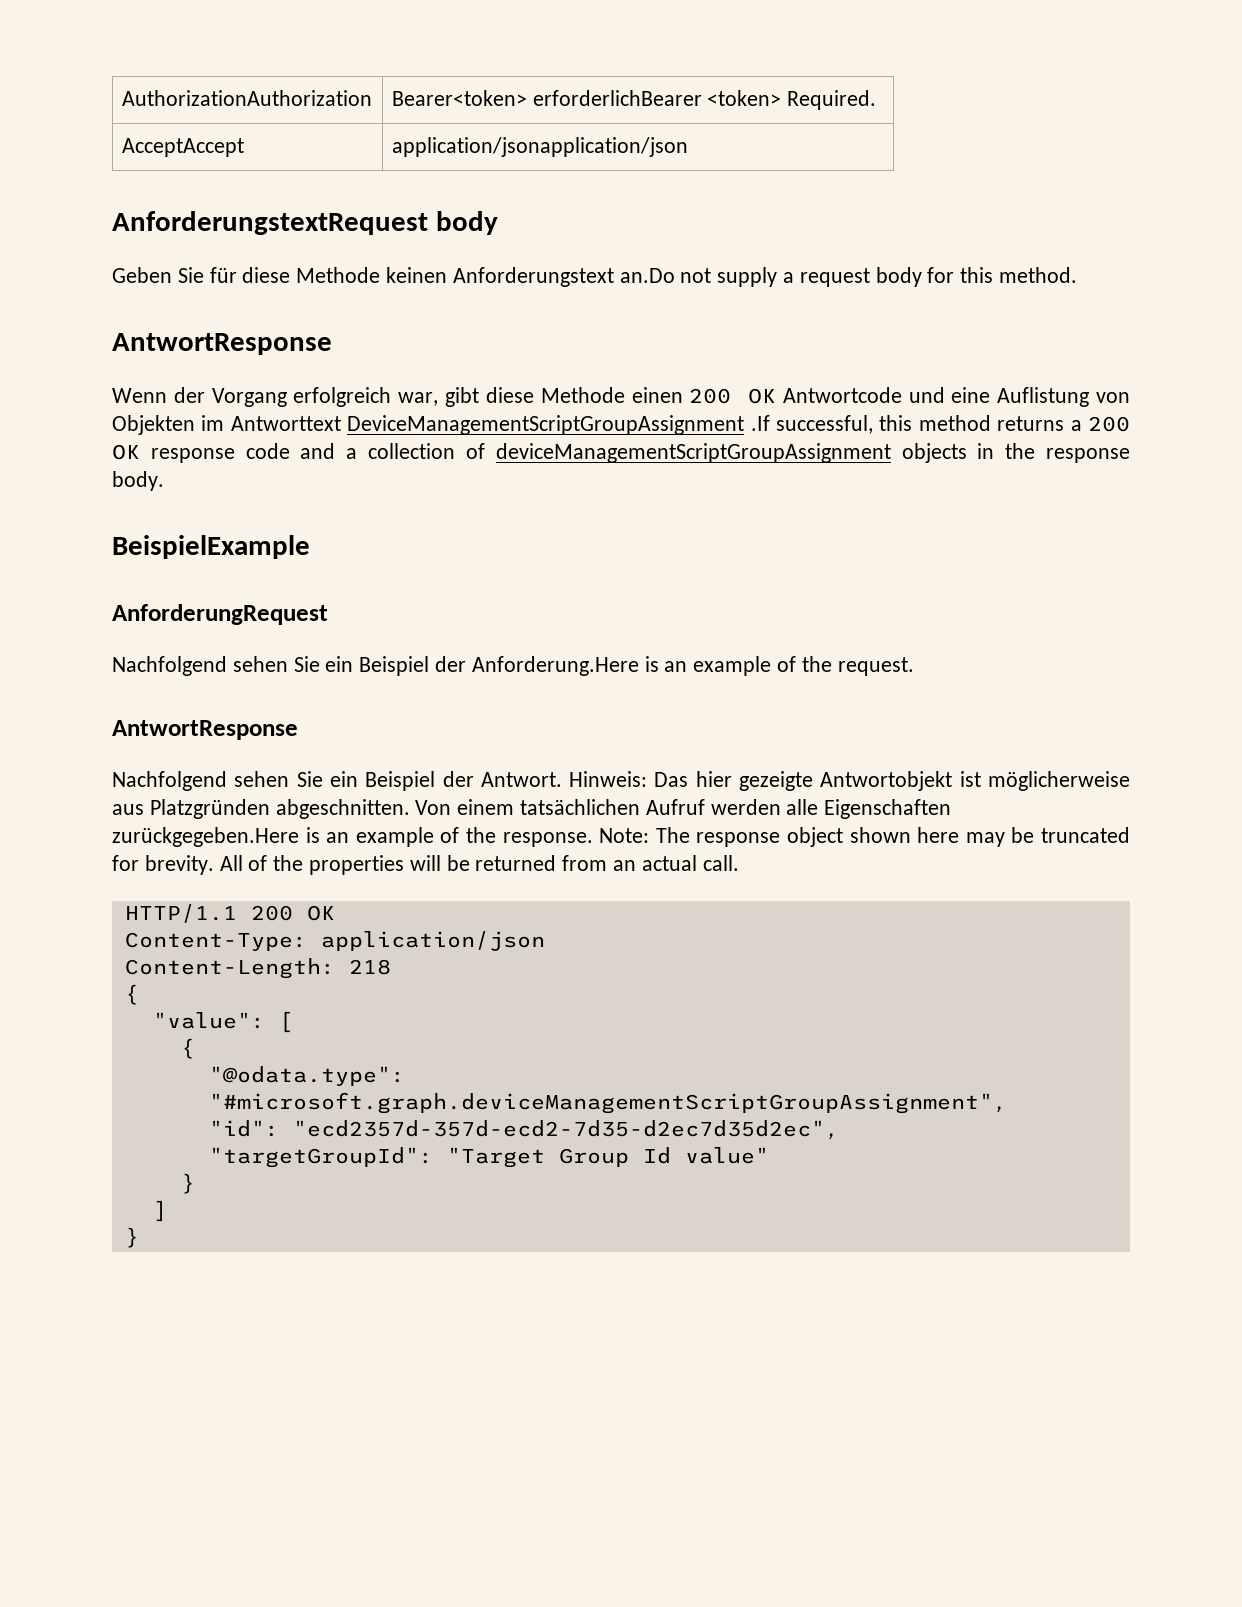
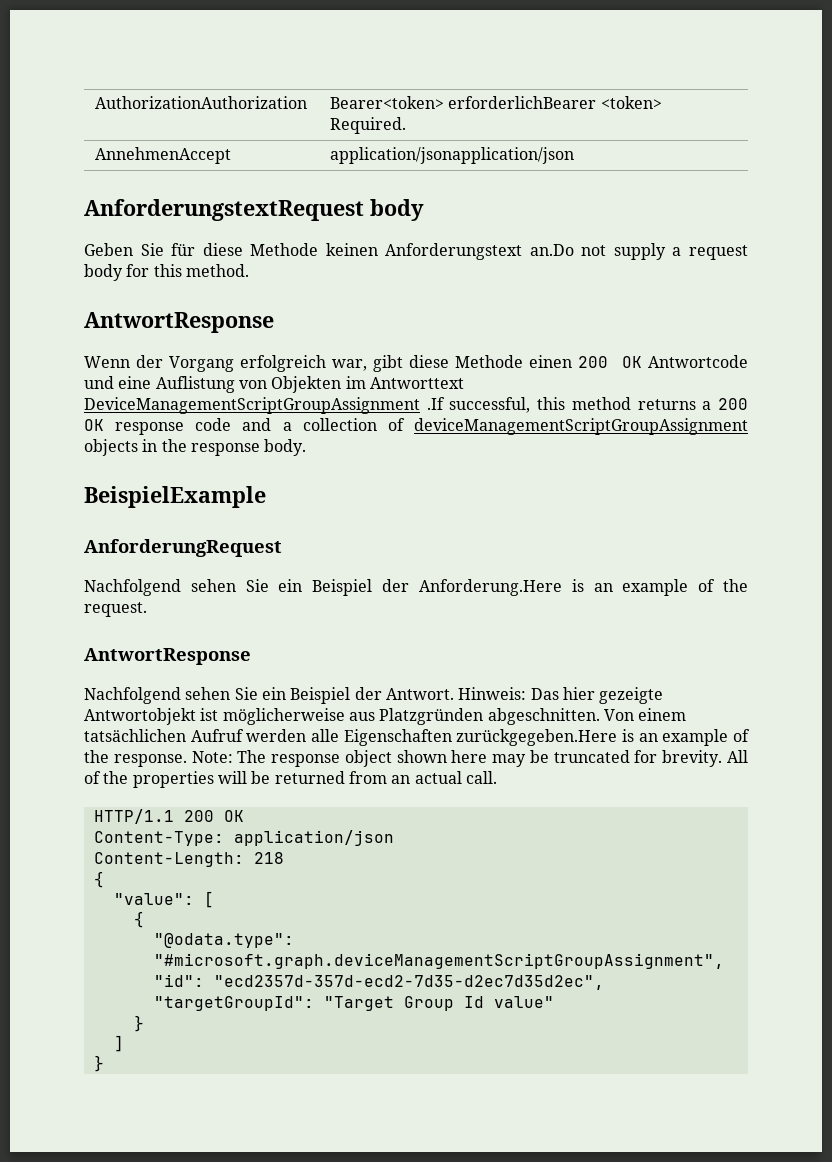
[121,138,244,157] AcceptAccept -> [95,147,232,164] AnnehmenAccept

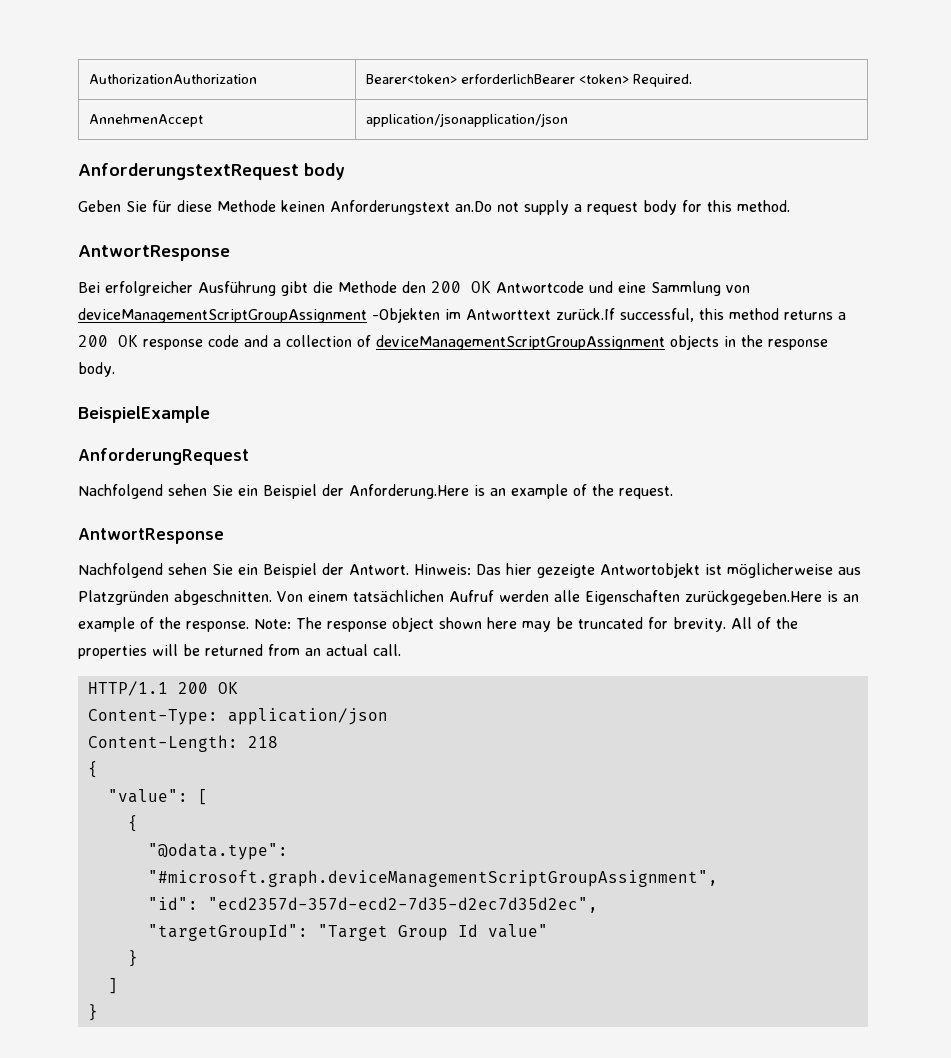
[84,355,573,372] Wenn der Vorgang erfolgreich war, gibt diese Methode einen -> [78,281,426,296] Bei erfolgreicher Ausführung gibt die Methode den
[155,376,464,393] [84,397,445,414] Auflistung von Objekten im Antworttext DeviceManagementScriptGroupAssignment .If -> [651,281,750,296] [78,308,615,323] Sammlung von deviceManagementScriptGroupAssignment -Objekten im Antworttext zurück.If

